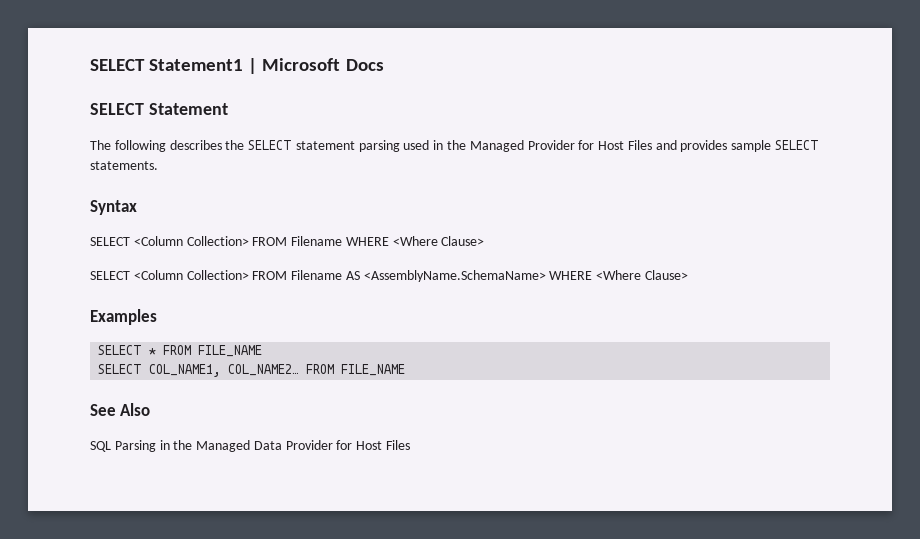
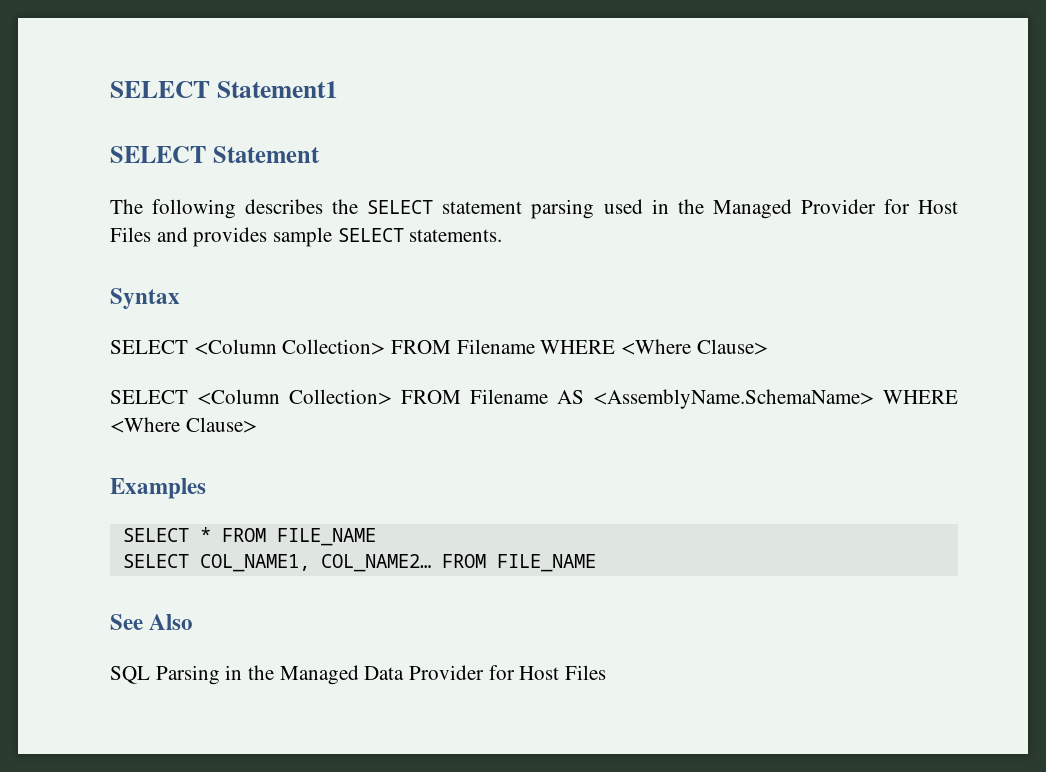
[248,58,384,74] | Microsoft Docs -> (338, 89) none

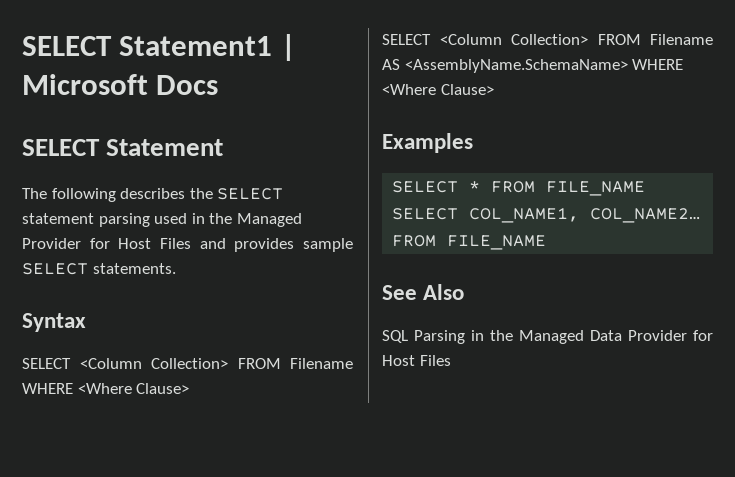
(338, 89) none -> [280,34,296,61] [22,74,219,95] | Microsoft Docs

